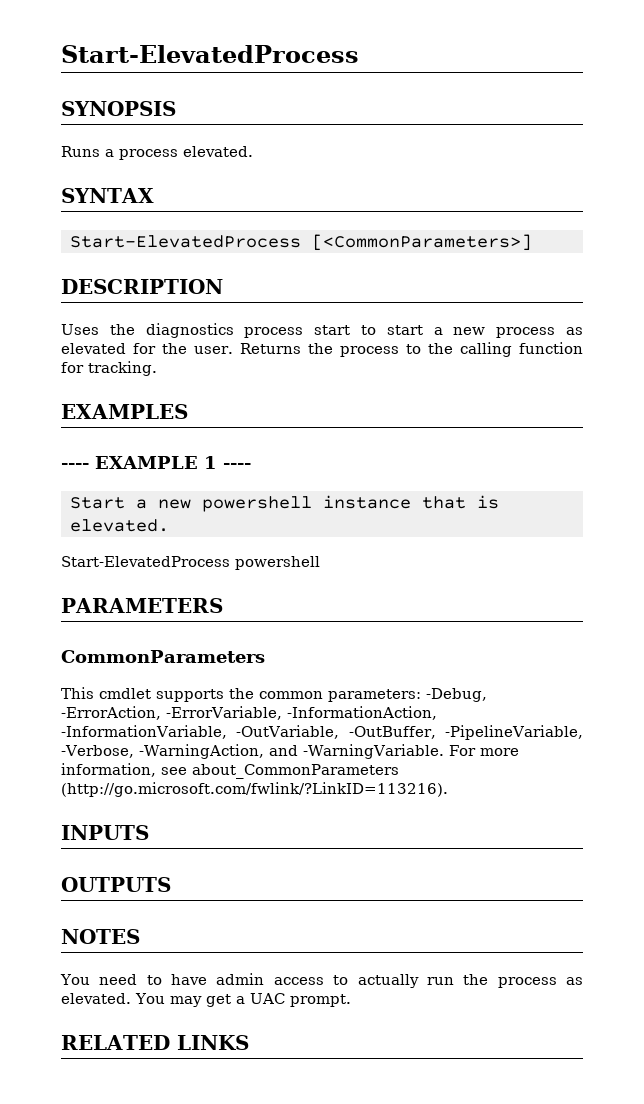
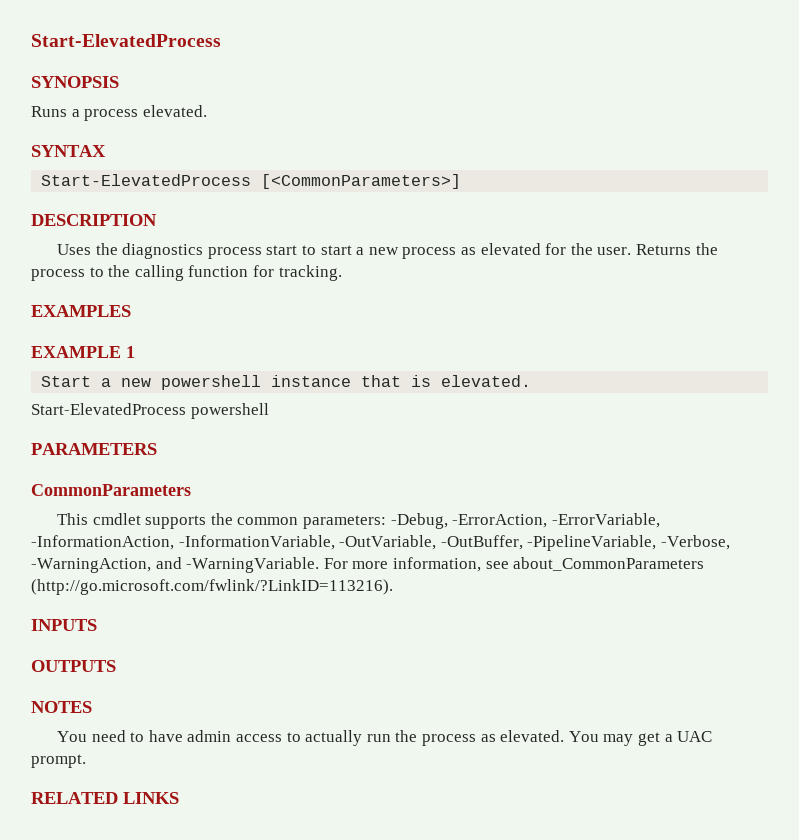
[61,463,89,469] ---- -> (131, 311) none
[223,463,251,469] ---- -> (135, 352) none

